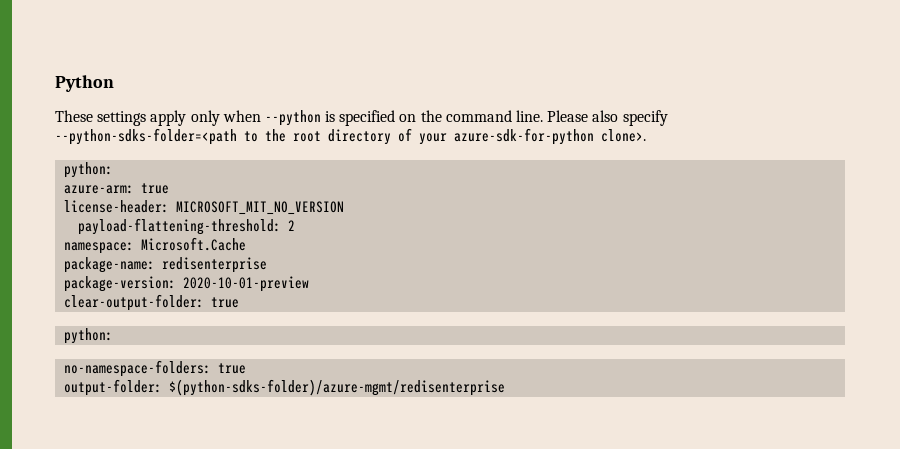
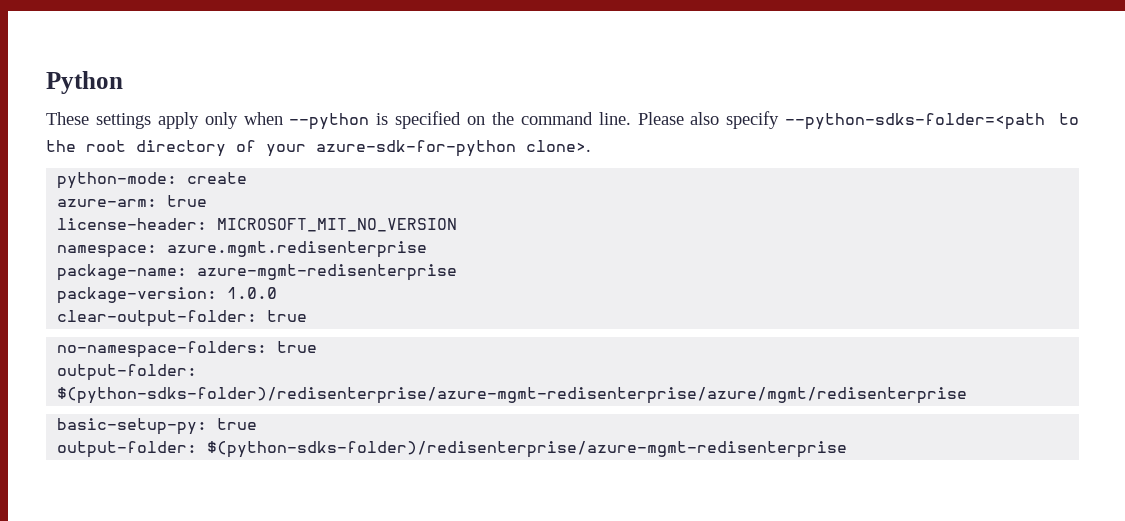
[64,162,114,178] python: -> [57,172,248,189] python-mode: create
[78,218,296,235] // payload-flattening-threshold: 2 -> (458, 225) none
[141,237,247,251] Microsoft.Cache -> [167,241,428,258] azure.mgmt.redisenterprise
[162,257,268,273] redisenterprise -> [197,264,458,281] azure-mgmt-redisenterprise
[183,276,310,292] 2020-10-01-preview -> [227,287,278,299] 1.0.0
[64,328,114,344] // python: -> (308, 316) none
[169,379,506,396] $(python-sdks-folder)/azure-mgmt/redisenterprise -> [57,387,968,404] [57,418,258,435] [57,441,848,458] $(python-sdks-folder)/redisenterprise/azure-mgmt-redisenterprise/azure/mgmt/redisenterprise // basic-setup-py: true // output-folder: $(python-sdks-folder)/redisenterprise/azure-mgmt-redisenterprise

